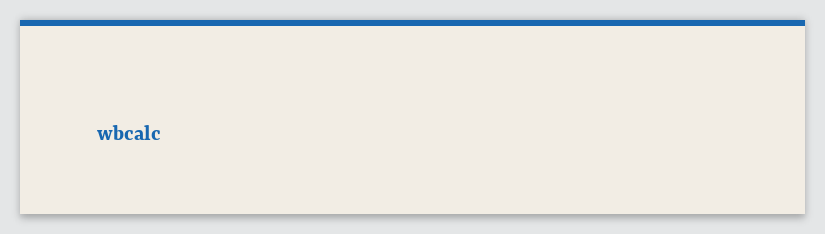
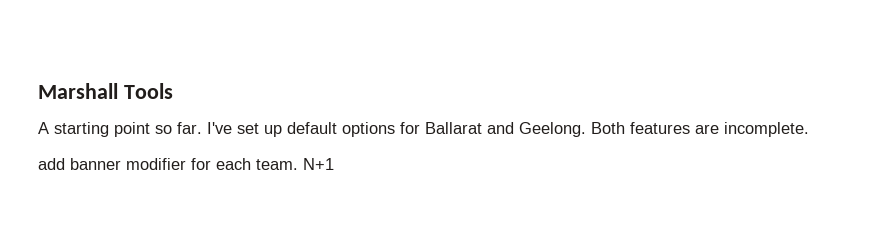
[97,125,161,140] wbcalc -> [38,83,173,99] [38,122,809,137] [38,158,334,170] Marshall Tools // A starting point so far. I've set up default options for Ballarat and Geelong. Both features are incomplete. // add banner modifier for each team. N+1

